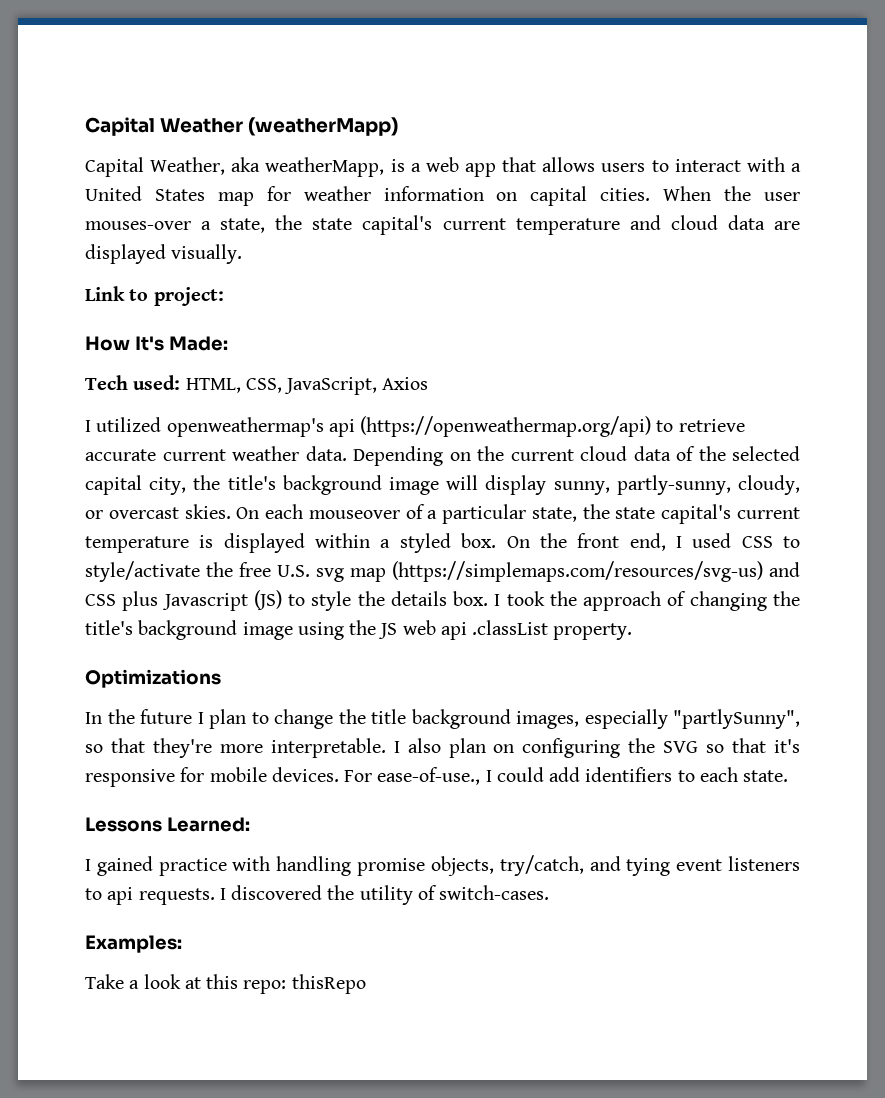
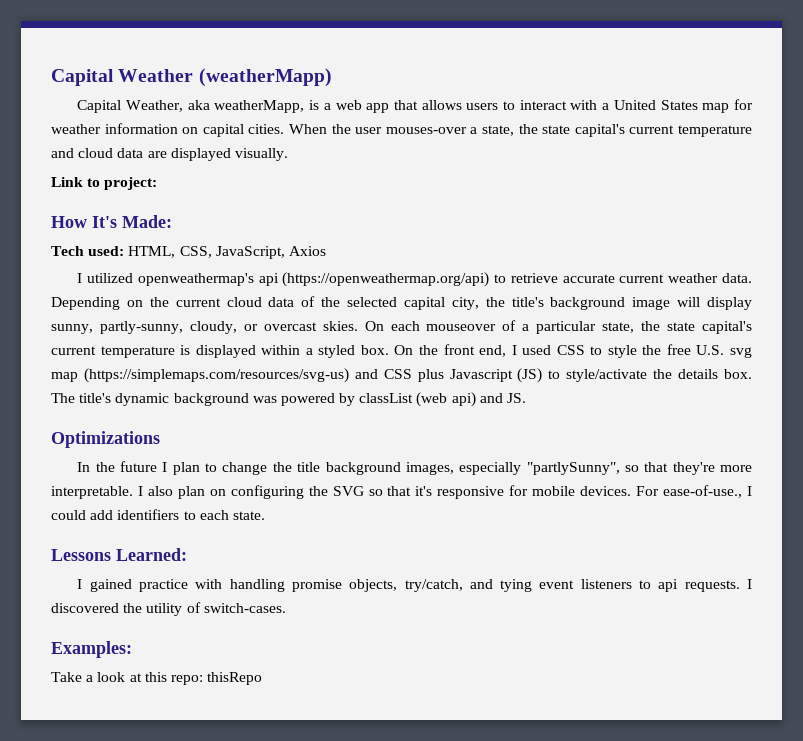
[85,561,200,582] style/activate -> [607,345,637,358] style
[311,591,352,611] style -> [566,369,648,382] style/activate
[494,591,800,611] [85,620,633,640] I took the approach of changing the title's background image using the JS web api .classList property. -> [51,392,527,407] The title's dynamic background was powered by classList (web api) and JS.

